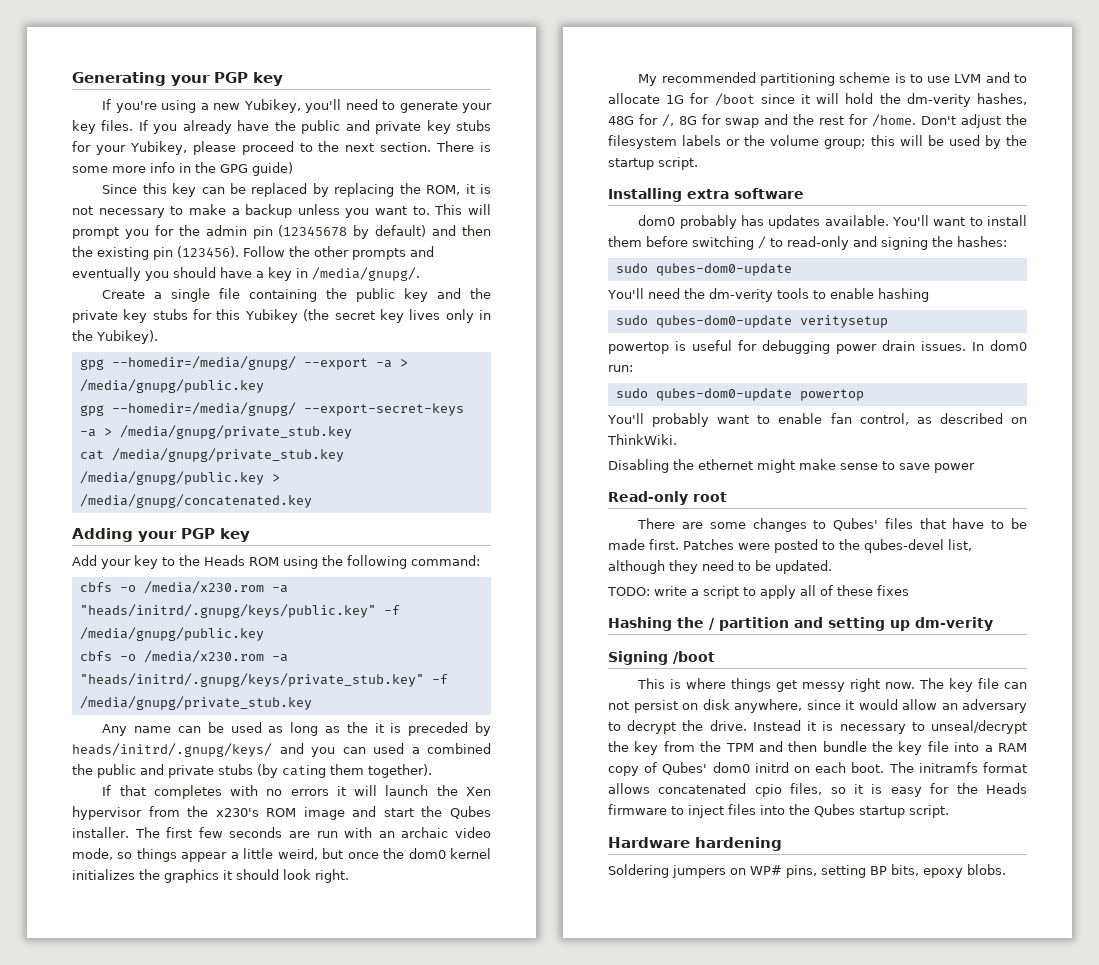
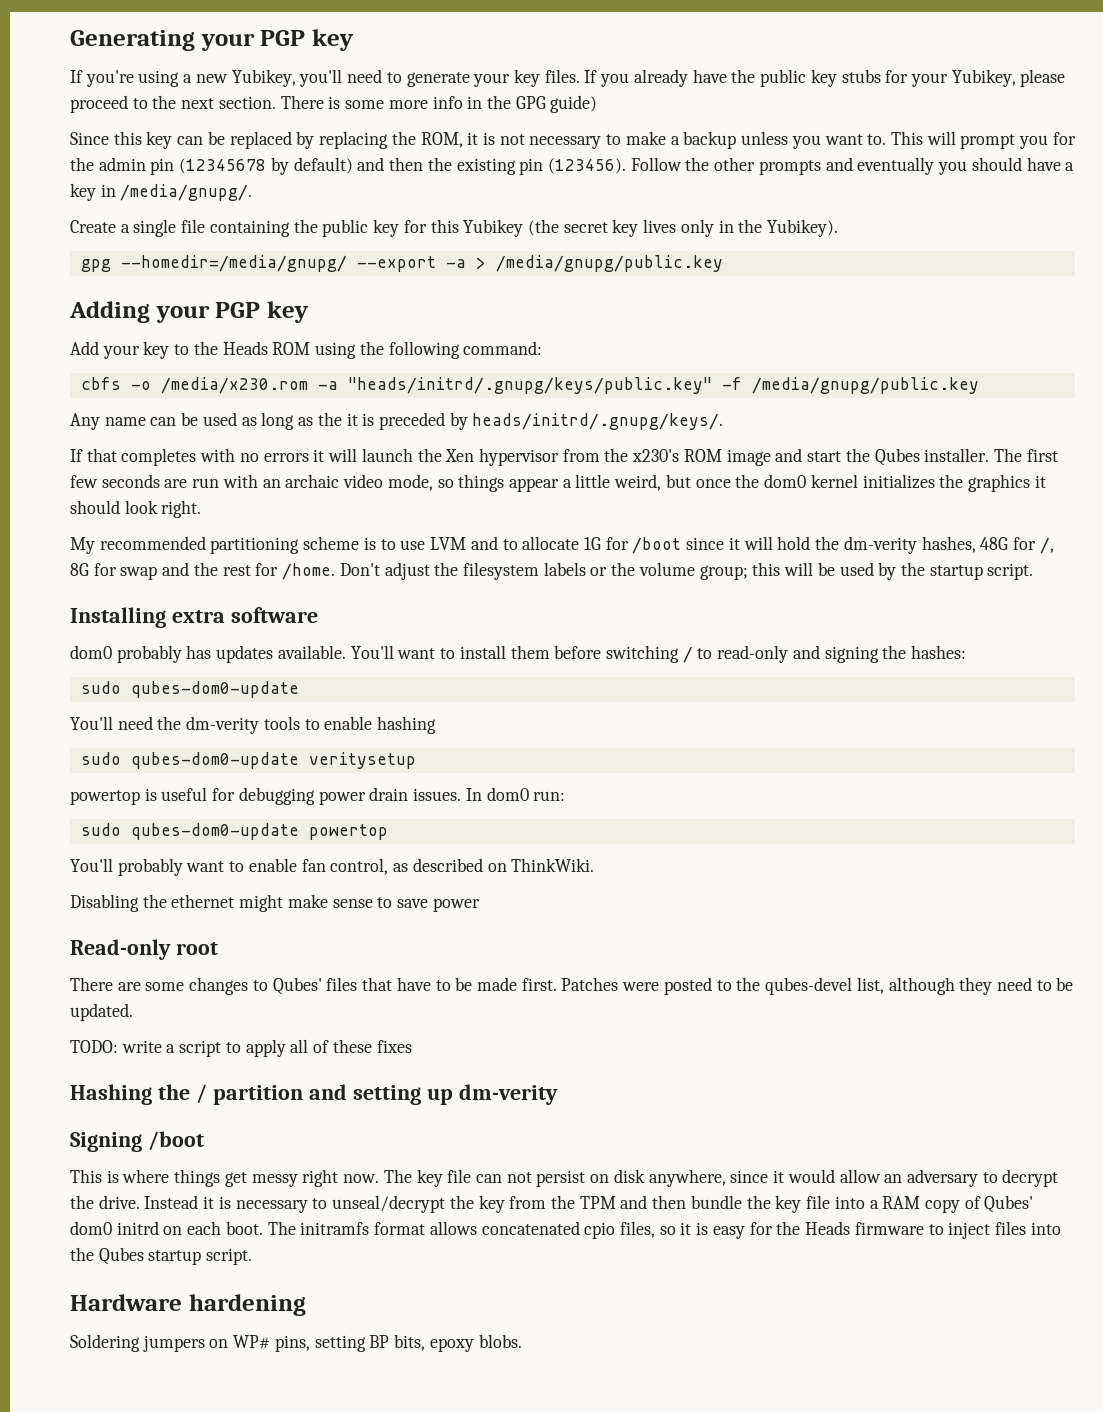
[345,120,422,134] and private -> (807, 78) none
[437,288,491,299] [72,309,188,323] and the private key stubs -> (400, 228) none
[79,402,464,416] [79,425,352,439] [79,448,344,462] [79,471,280,485] [79,494,312,508] // gpg --homedir=/media/gnupg/ --export-secret-keys -a > /media/gnupg/private_stub.key // cat /media/gnupg/private_stub.key /media/gnupg/public.key > /media/gnupg/concatenated.key -> (723, 263) none
[79,650,288,663] [79,673,448,687] [79,696,312,710] // cbfs -o /media/x230.rom -a "heads/initrd/.gnupg/keys/private_stub.key" -f /media/gnupg/private_stub.key -> (979, 385) none
[72,743,491,757] [72,764,432,778] heads/initrd/.gnupg/keys/ and you can used a combined the public and private stubs (by cating them together). -> [472,413,724,430] heads/initrd/.gnupg/keys/.

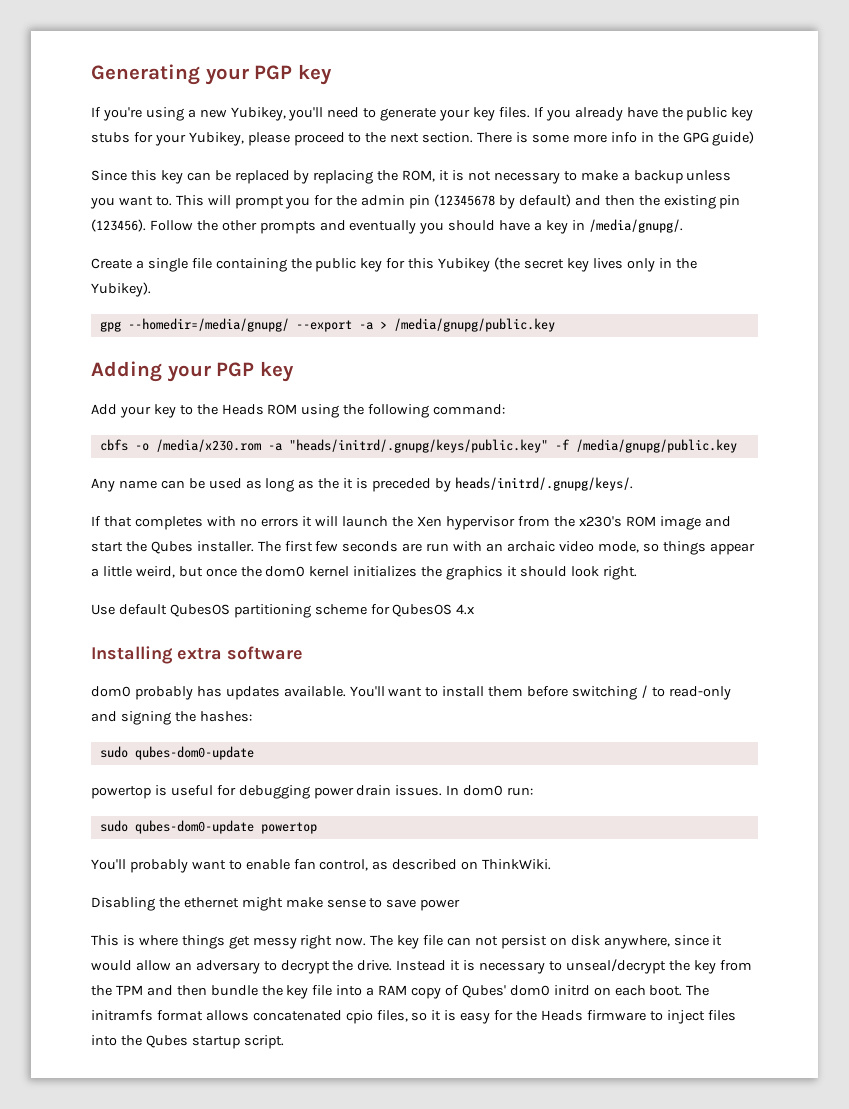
[70,536,1054,554] [70,562,1034,580] My recommended partitioning scheme is to use LVM and to allocate 1G for /boot since it will hold the dm-verity hashes, 48G for /, 8G for swap and the rest for /home. Don't adjust the filesystem labels or the volume group; this will be used by the startup script. -> [91,604,476,618] Use default QubesOS partitioning scheme for QubesOS 4.x
[70,716,437,734] [80,752,416,769] // You'll need the dm-verity tools to enable hashing // sudo qubes-dom0-update veritysetup -> (254, 753) none
[70,939,218,960] [70,977,1074,995] [70,1003,133,1021] [70,1039,412,1057] [70,1084,558,1105] [70,1131,204,1152] // Read-only root // There are some changes to Qubes' files that have to be made first. Patches were posted to the qubes-devel list, although they need to be updated. // TODO: write a script to apply all of these fixes // Hashing the / partition and setting up dm-verity // Signing /boot -> (461, 905) none
[70,1294,306,1316] [70,1334,522,1352] // Hardware hardening // Soldering jumpers on WP# pins, setting BP bits, epoxy blobs. -> (284, 1042) none

